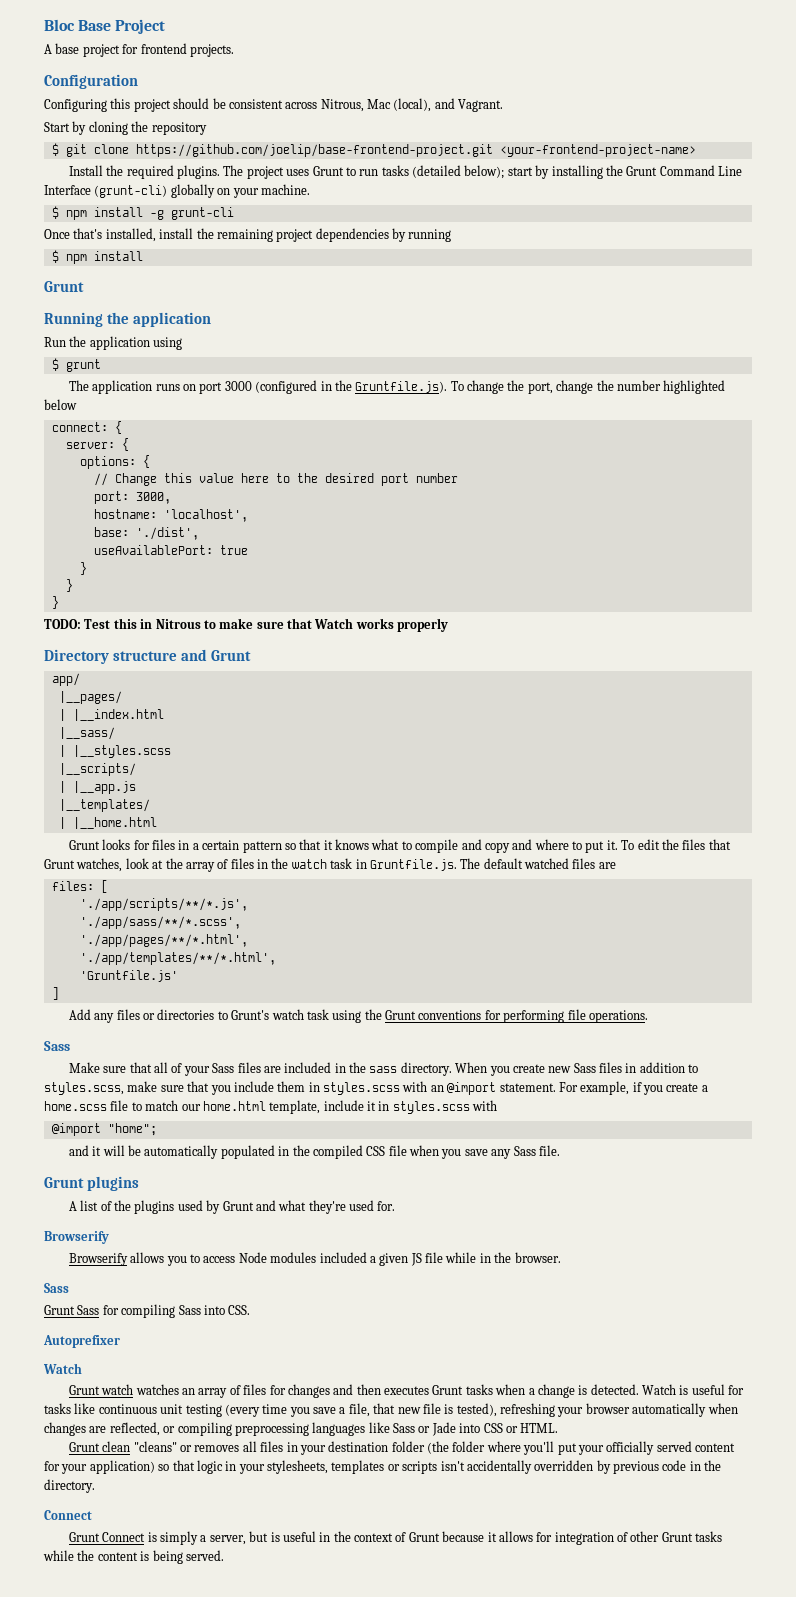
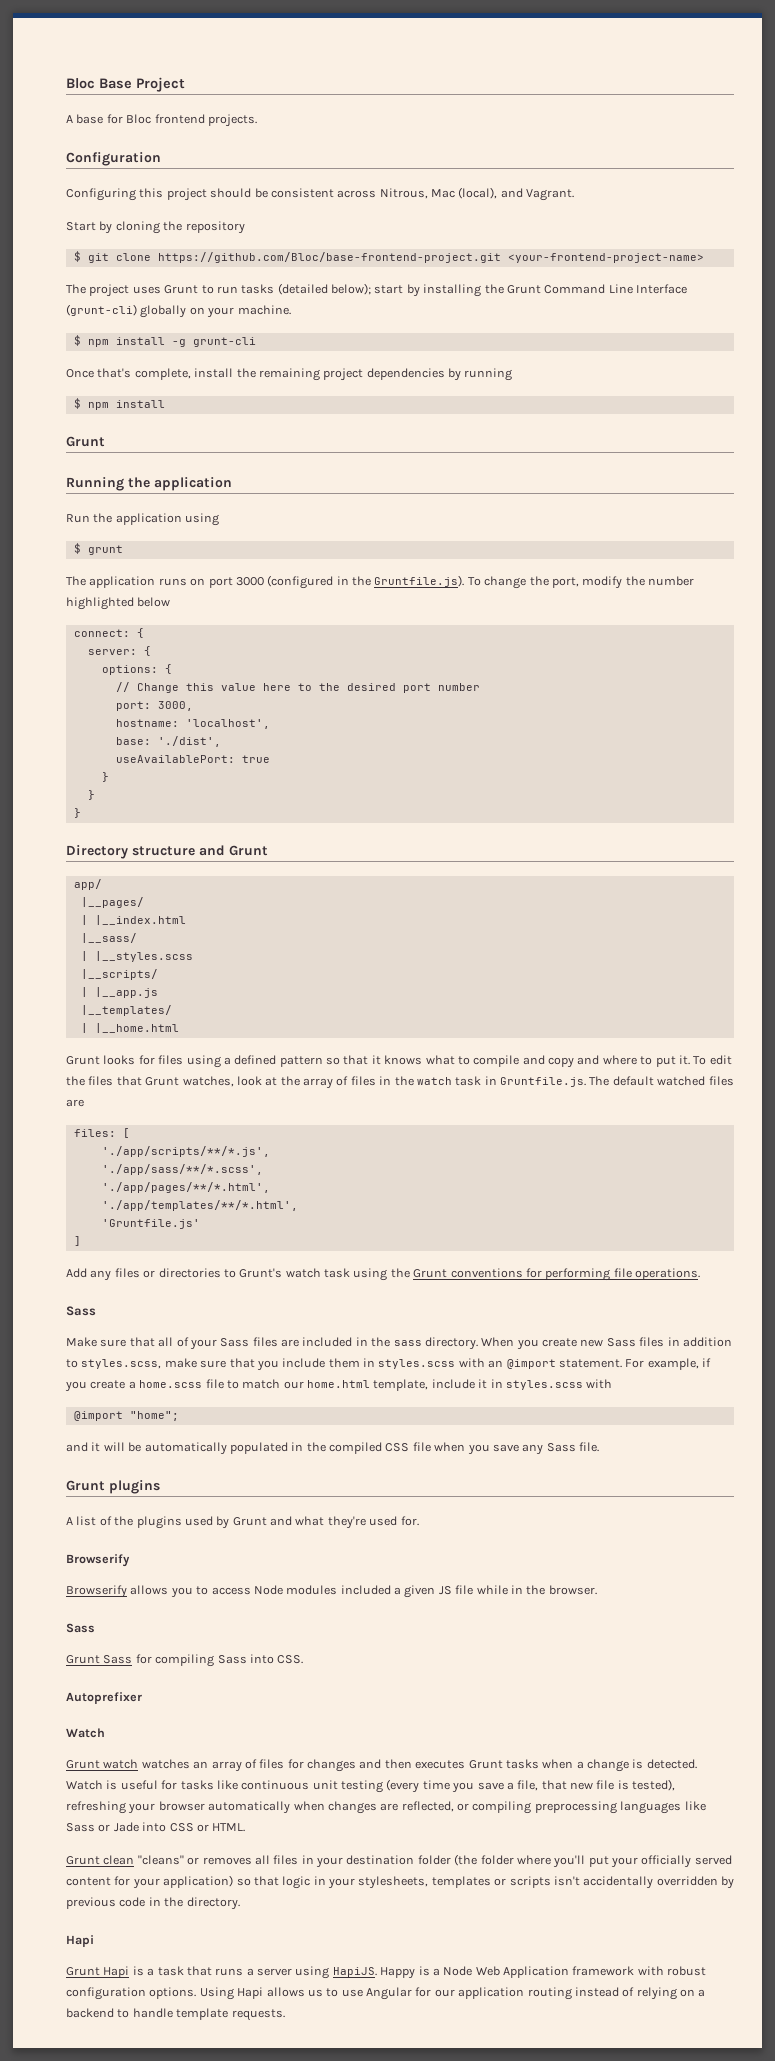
[82,44,139,57] project for -> [106,114,152,124] for Bloc
[135,144,493,157] https://github.com/joelip/base-frontend-project.git -> [157,252,501,263] https://github.com/Bloc/base-frontend-project.git
[68,165,221,179] Install the required plugins. -> (704, 258) none
[105,228,156,242] installed, -> [134,368,191,380] complete,
[556,380,594,394] change -> [582,576,623,589] modify
[44,618,449,632] // TODO: Test this in Nitrous to make sure that Watch works properly -> (81, 813) none
[178,840,240,850] in a certain -> [186,1055,277,1068] using a defined
[44,1510,92,1520] [68,1531,723,1545] [43,1550,224,1564] Connect // Grunt Connect is simply a server, but is useful in the context of Grunt because it allows for integration of other Grunt tasks while the content is being served. -> [66,1935,94,1947] [66,1966,707,1979] [66,1987,706,2000] [66,2008,285,2021] Hapi // Grunt Hapi is a task that runs a server using HapiJS. Happy is a Node Web Application framework with robust configuration options. Using Hapi allows us to use Angular for our application routing instead of relying on a backend to handle template requests.

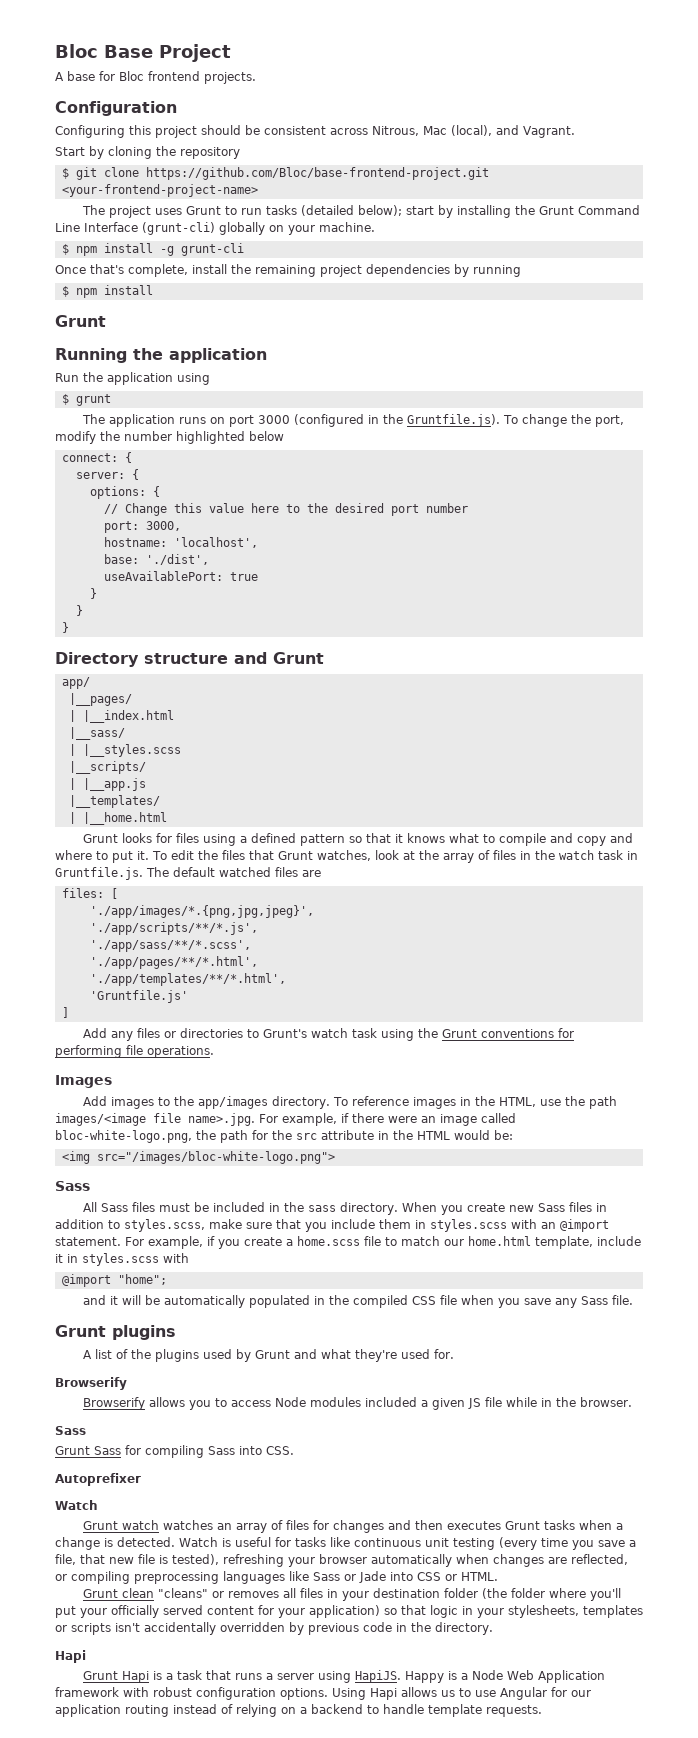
(130, 1133) none -> [89,905,314,918] // './app/images/*.{png,jpg,jpeg}',
[66,1306,96,1316] [66,1337,299,1350] Sass // Make sure that all of your Sass files are -> [55,1075,112,1088] [82,1096,617,1109] [55,1113,516,1126] [55,1130,513,1143] [61,1151,335,1164] [55,1181,90,1191] [82,1202,209,1212] Images // Add images to the app/images directory. To reference images in the HTML, use the path images/<image file name>.jpg. For example, if there were an image called bloc-white-logo.png, the path for the src attribute in the HTML would be: // <img src="/images/bloc-white-logo.png"> // Sass // All Sass files must be

